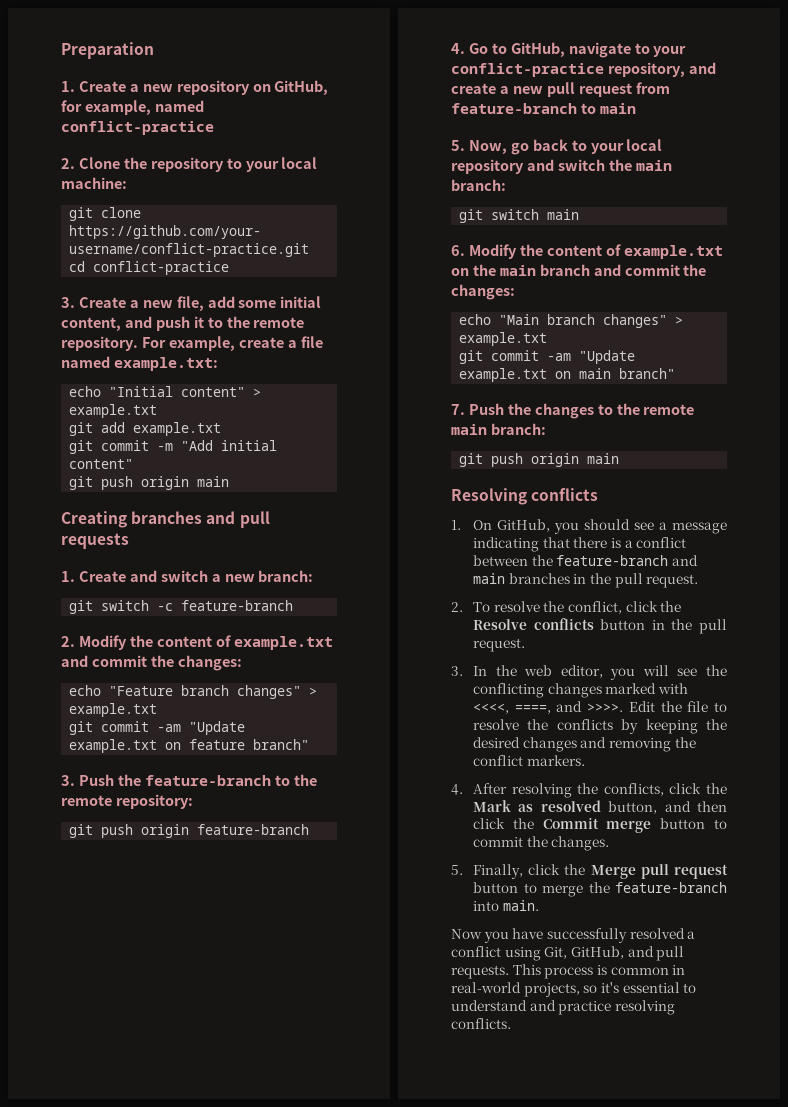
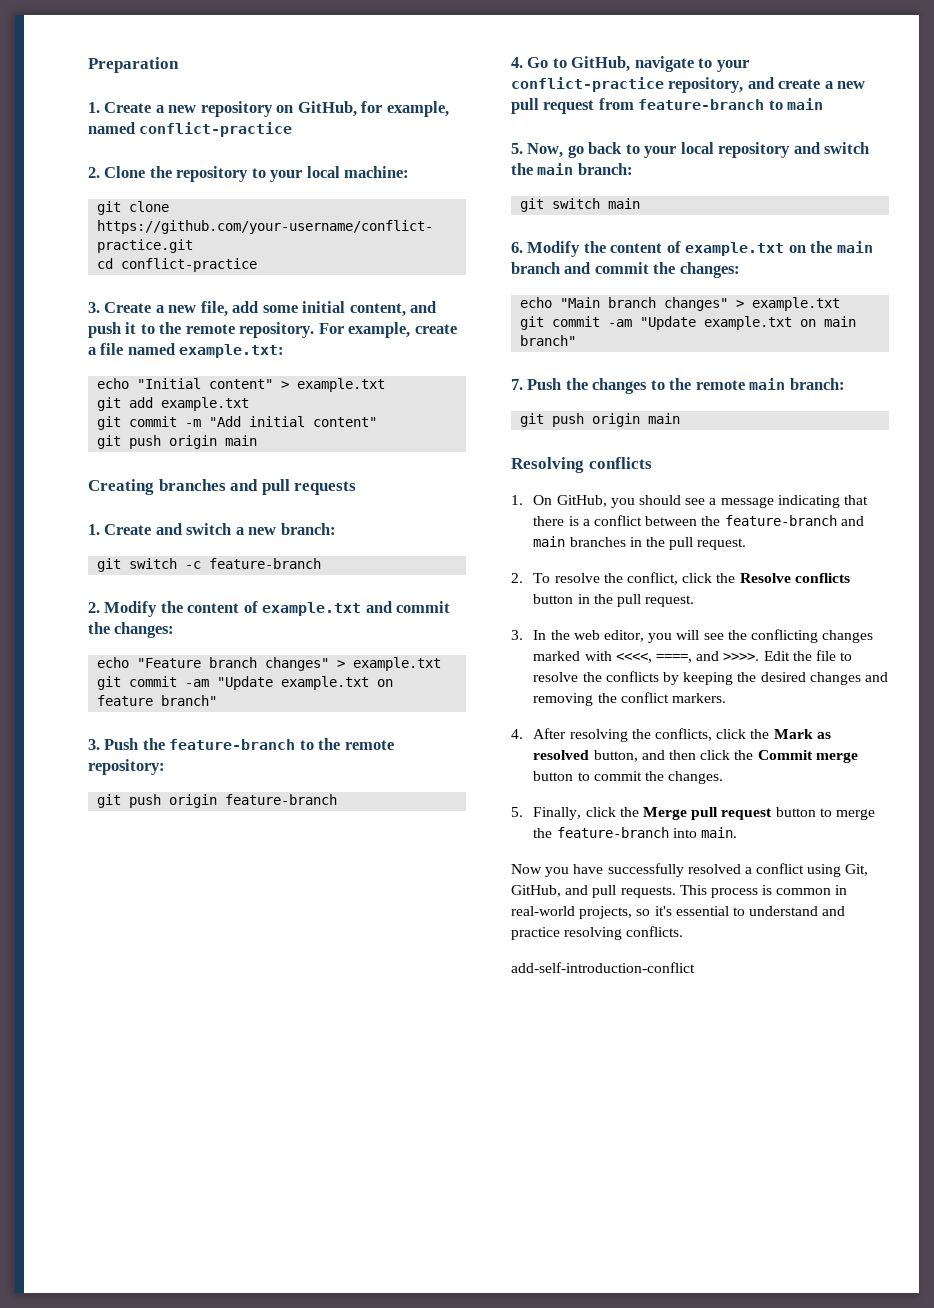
(511, 1023) none -> [511,962,695,973] // add-self-introduction-conflict

